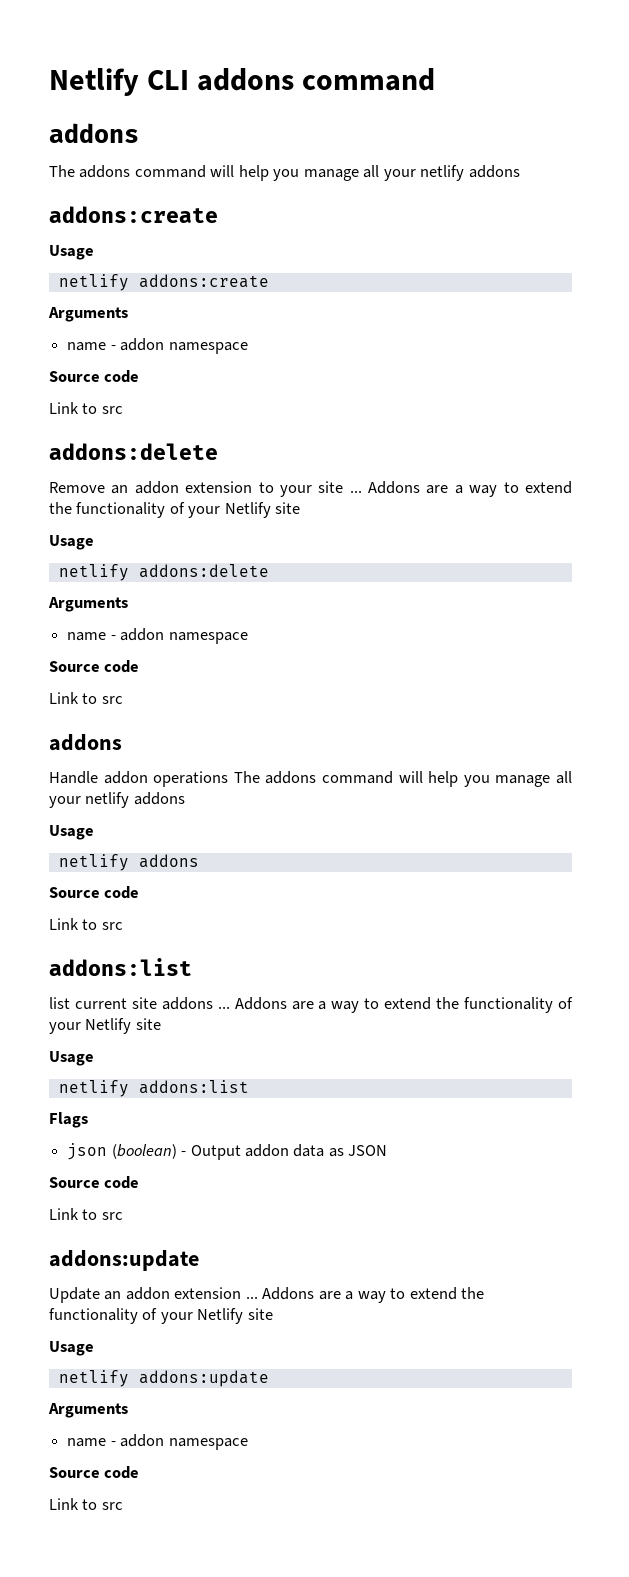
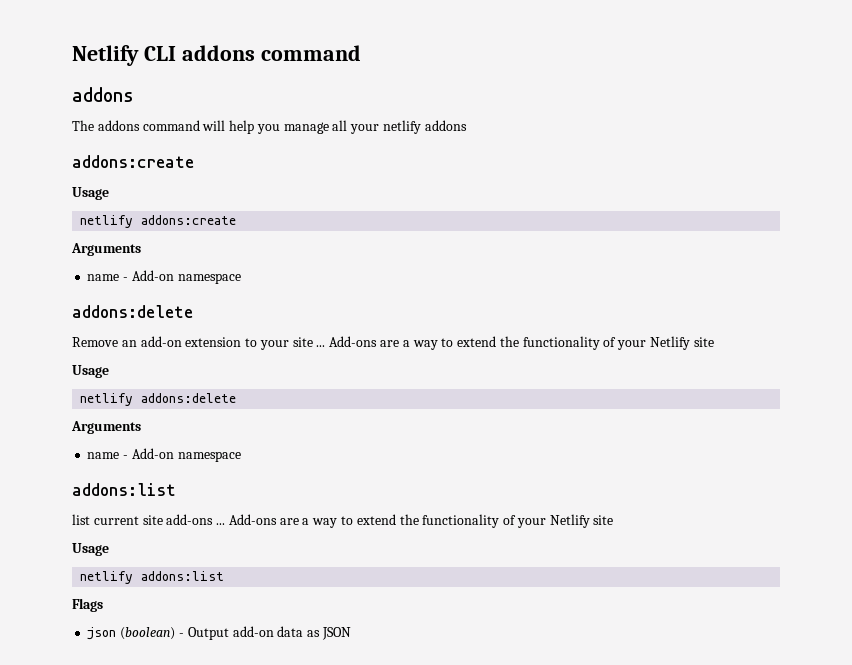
[120,338,248,354] [49,370,140,383] [49,402,123,414] addon namespace // Source code // Link to src -> [131,270,241,284] Add-on namespace
[134,481,179,494] addon -> [140,336,182,347] add-on
[368,481,421,494] Addons -> [329,336,378,347] Add-ons
[120,628,248,644] [49,660,140,673] [49,692,123,704] [49,734,122,751] [49,771,573,787] [49,792,185,808] [49,825,94,840] [58,854,199,871] [49,886,140,899] [49,918,123,930] addon namespace // Source code // Link to src // addons // Handle addon operations The addons command will help you manage all your netlify addons // Usage // netlify addons // Source code // Link to src -> [131,448,241,462] Add-on namespace
[161,997,287,1010] addons ... Addons -> [166,514,277,525] add-ons ... Add-ons
[244,1144,289,1157] addon -> [232,626,274,637] add-on
[49,1176,140,1189] [49,1208,123,1220] [49,1250,199,1271] [49,1287,485,1303] [49,1308,273,1324] [49,1341,94,1356] [58,1370,269,1387] [48,1403,128,1418] [67,1434,248,1450] [49,1466,140,1479] [49,1498,123,1510] // Source code // Link to src // addons:update // Update an addon extension ... Addons are a way to extend the functionality of your Netlify site // Usage // netlify addons:update // Arguments // name - addon namespace // Source code // Link to src -> (351, 633) none

